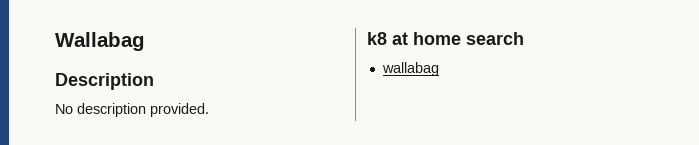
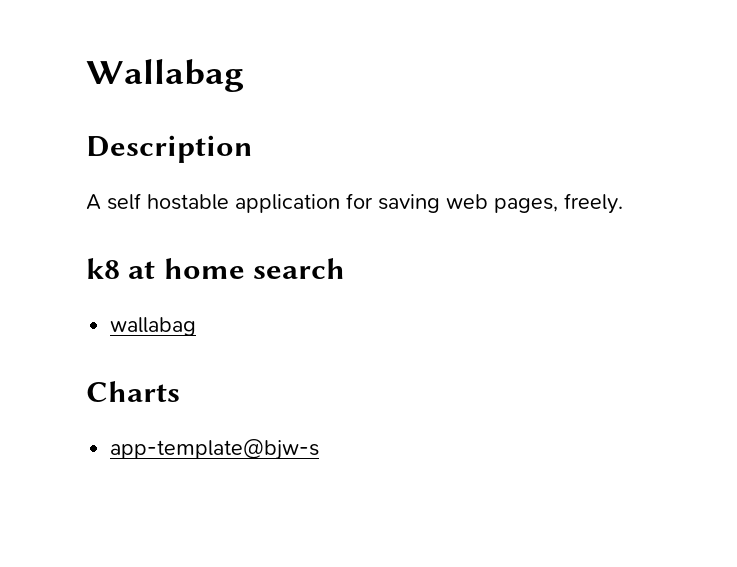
[55,103,209,117] No description provided. -> [86,193,623,214] A self hostable application for saving web pages, freely.
(439, 69) none -> [86,381,180,402] [110,439,320,460] // Charts // app-template@bjw-s

